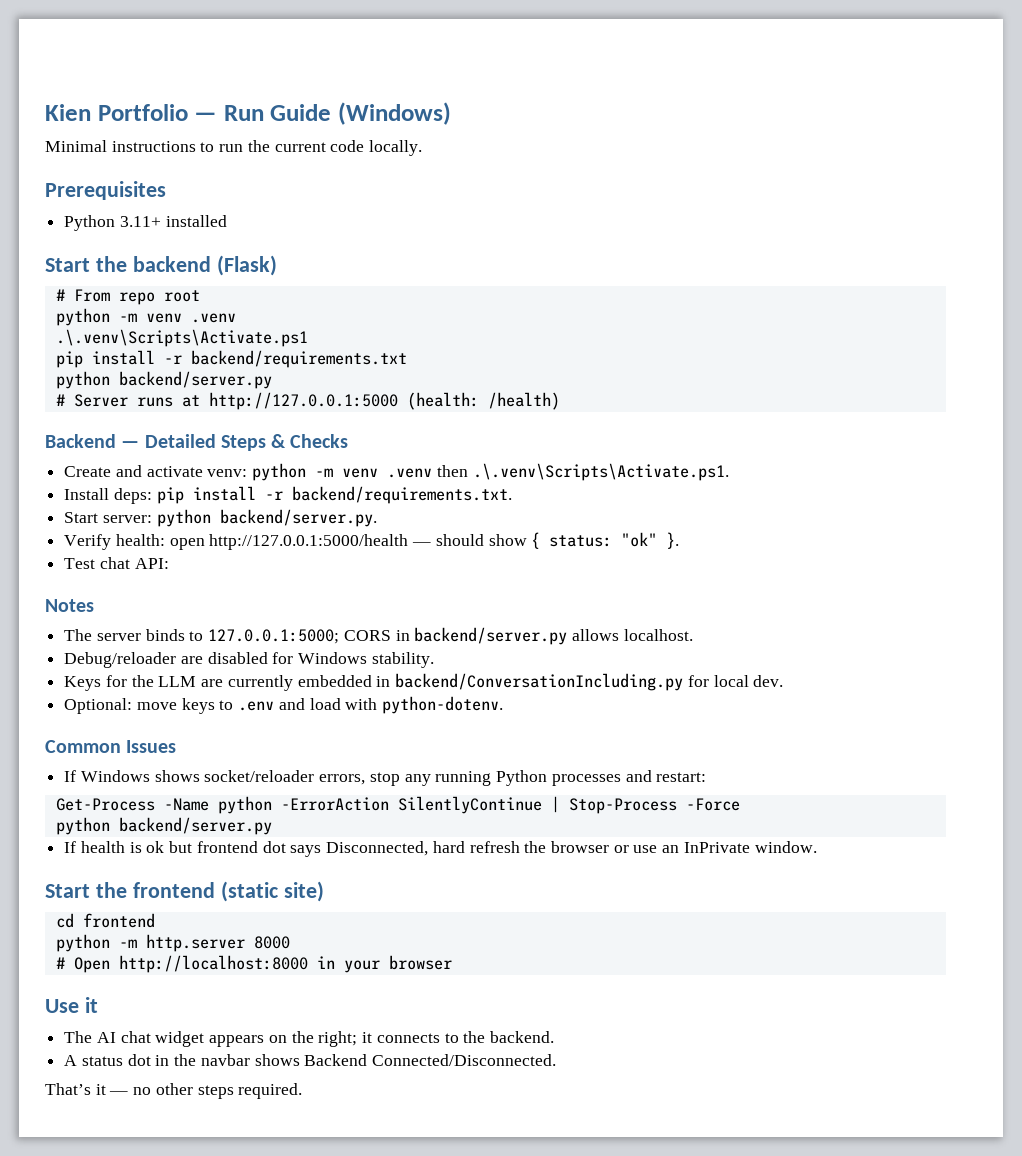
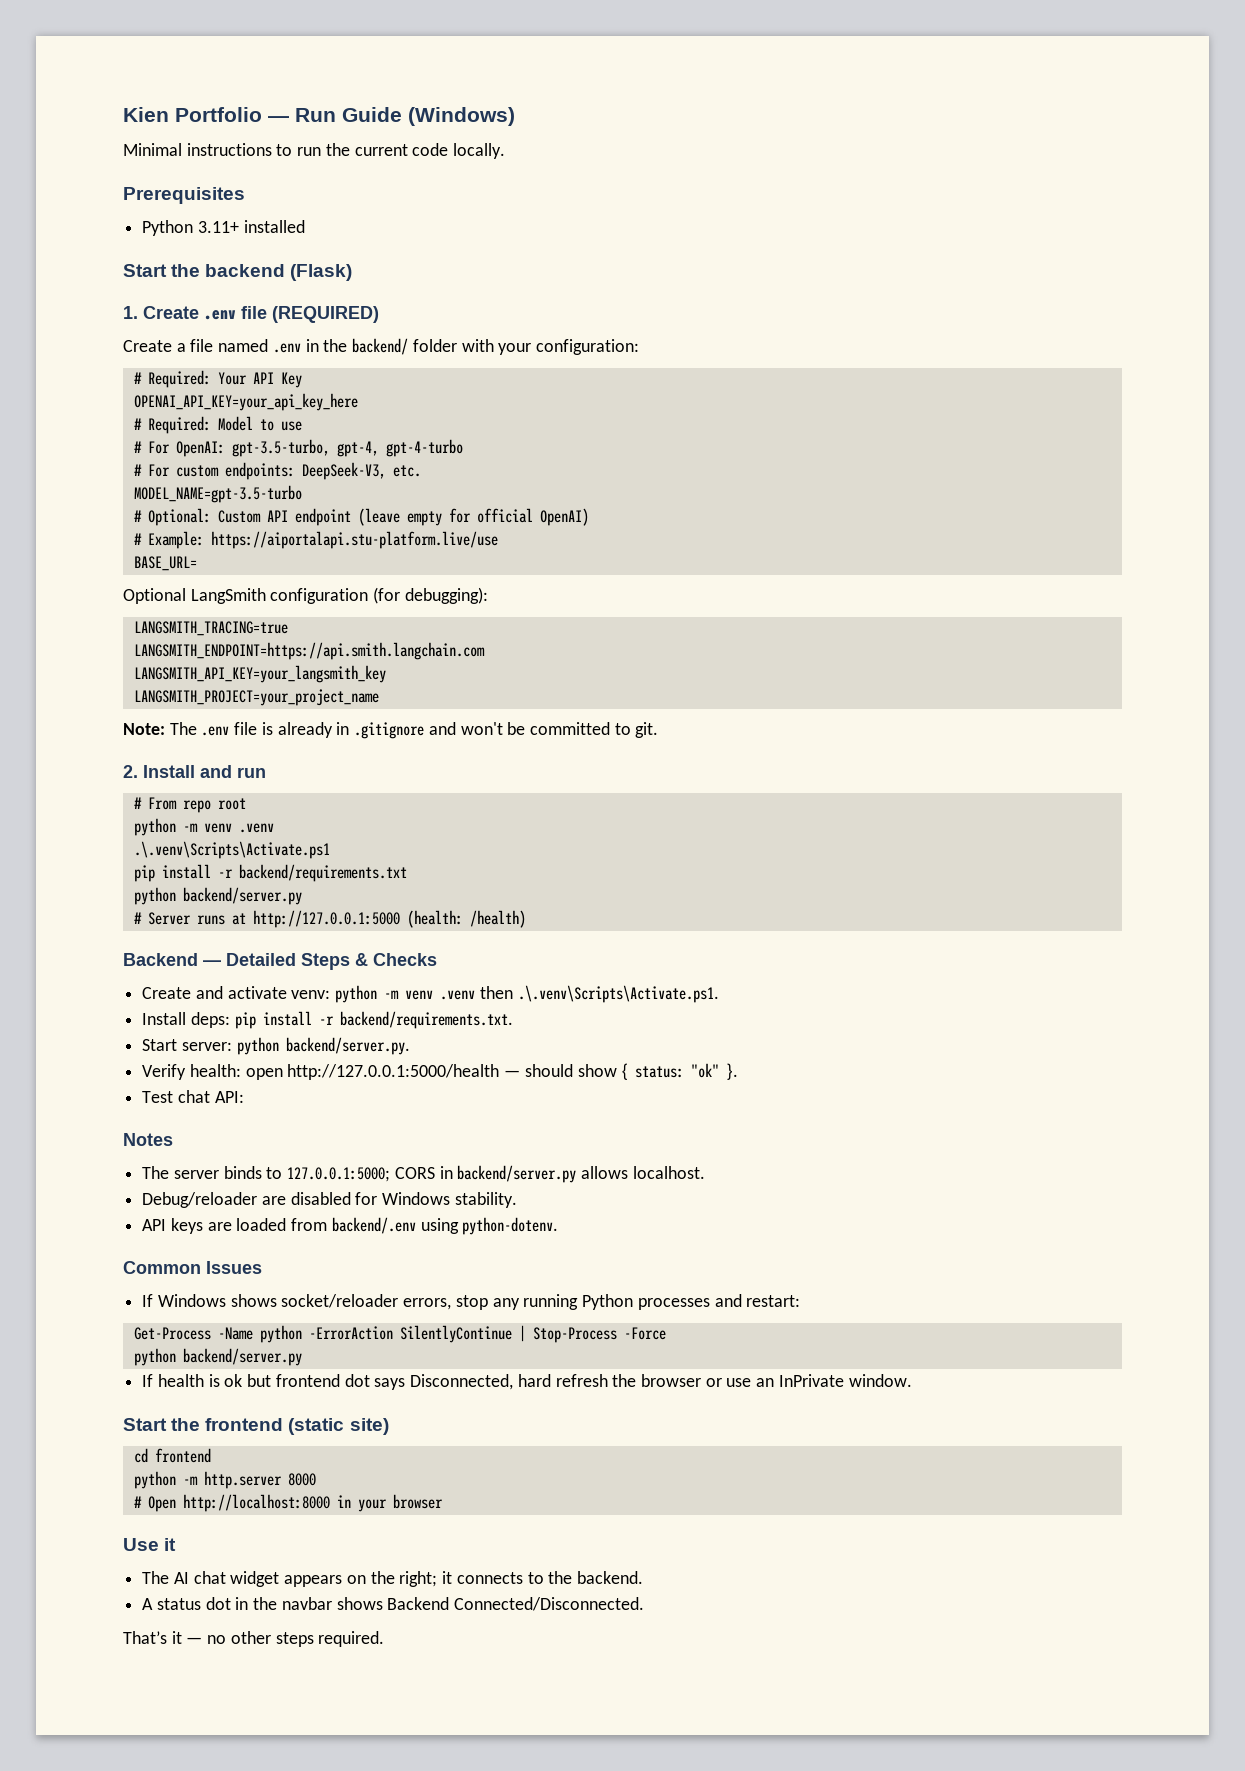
(277, 265) none -> [123,306,379,323] [123,338,639,355] [133,370,302,388] [133,393,358,411] [133,416,302,434] [133,439,463,457] [133,462,421,480] [133,485,302,503] [133,508,589,526] [133,531,498,549] [133,556,197,571] [123,587,488,604] [133,621,288,636] [133,642,485,660] [133,665,386,683] [133,689,379,706] [123,722,659,739] [123,765,266,778] // 1. Create .env file (REQUIRED) // Create a file named .env in the backend/ folder with your configuration: // # Required: Your API Key // OPENAI_API_KEY=your_api_key_here // # Required: Model to use // # For OpenAI: gpt-3.5-turbo, gpt-4, gpt-4-turbo // # For custom endpoints: DeepSeek-V3, etc. // MODEL_NAME=gpt-3.5-turbo // # Optional: Custom API endpoint (leave empty for official OpenAI) // # Example: https://aiportalapi.stu-platform.live/use // BASE_URL= // Optional LangSmith configuration (for debugging): // LANGSMITH_TRACING=true // LANGSMITH_ENDPOINT=https://api.smith.langchain.com // LANGSMITH_API_KEY=your_langsmith_key // LANGSMITH_PROJECT=your_project_name // Note: The .env file is already in .gitignore and won't be committed to git. // 2. Install and run
[64,673,784,691] [64,698,378,714] Keys for the LLM are currently embedded in backend/ConversationIncluding.py for local dev. // Optional: move keys to .env and load with -> [142,1217,459,1234] API keys are loaded from backend/.env using

